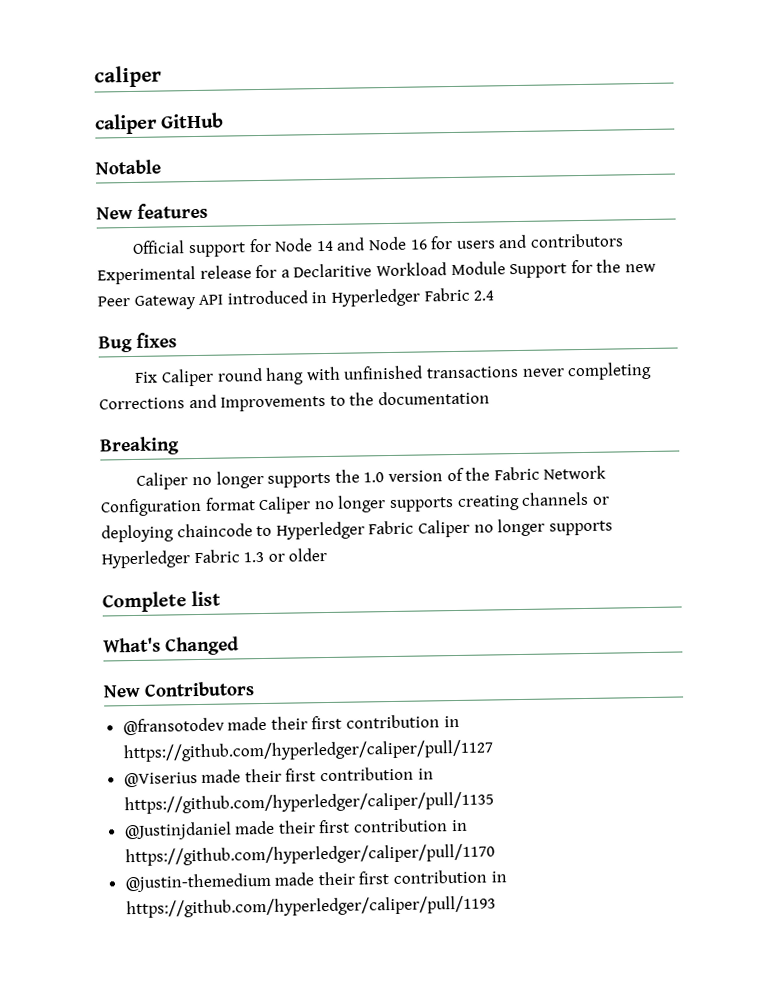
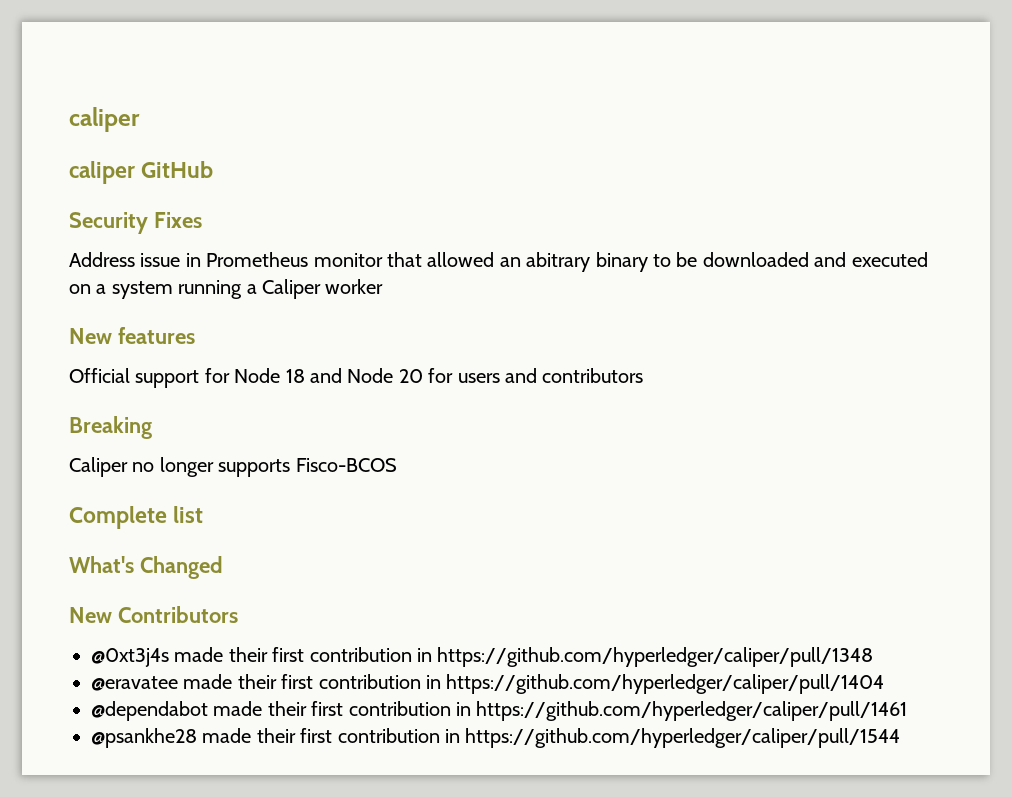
[95,159,161,175] Notable -> [69,212,202,234] [69,252,928,272] [69,279,384,299] Security Fixes // Address issue in Prometheus monitor that allowed an abitrary binary to be downloaded and executed on a system running a Caliper worker
[315,240,334,252] 14 -> [285,369,305,383] 18
[409,239,428,250] 16 -> [398,369,423,383] 20
[97,259,656,285] [97,287,495,310] [98,332,177,353] [134,361,653,387] [99,390,490,412] Experimental release for a Declaritive Workload Module Support for the new Peer Gateway API introduced in Hyperledger Fabric 2.4 // Bug fixes // Fix Caliper round hang with unfinished transactions never completing Corrections and Improvements to the documentation -> (644, 375) none
[334,465,607,483] [100,491,610,517] [101,518,613,543] [101,547,328,569] the 1.0 version of the Fabric Network Configuration format Caliper no longer supports creating channels or deploying chaincode to Hyperledger Fabric Caliper no longer supports Hyperledger Fabric 1.3 or older -> [295,458,397,472] Fisco-BCOS
[122,714,460,736] [122,739,493,763] [123,766,434,788] [123,791,494,815] [123,818,468,841] [124,843,495,867] [124,869,507,893] [125,895,496,919] @fransotodev made their first contribution in https://github.com/hyperledger/caliper/pull/1127 // @Viserius made their first contribution in https://github.com/hyperledger/caliper/pull/1135 // @Justinjdaniel made their first contribution in https://github.com/hyperledger/caliper/pull/1170 // @justin-themedium made their first contribution in https://github.com/hyperledger/caliper/pull/1193 -> [91,647,874,667] [91,674,885,694] [91,701,908,721] [91,728,901,748] @0xt3j4s made their first contribution in https://github.com/hyperledger/caliper/pull/1348 // @eravatee made their first contribution in https://github.com/hyperledger/caliper/pull/1404 // @dependabot made their first contribution in https://github.com/hyperledger/caliper/pull/1461 // @psankhe28 made their first contribution in https://github.com/hyperledger/caliper/pull/1544

